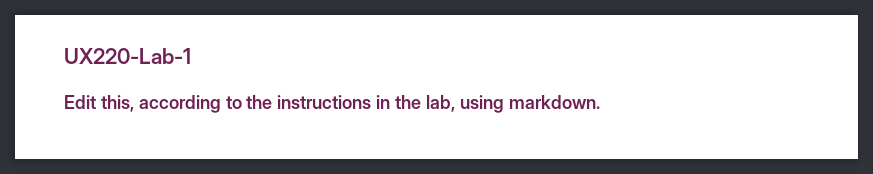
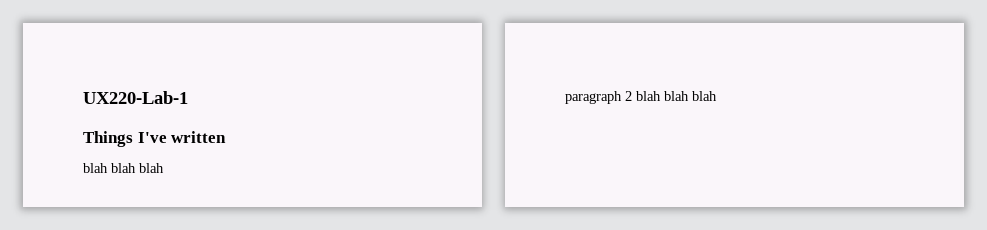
[64,95,600,113] Edit this, according to the instructions in the lab, using markdown. -> [83,131,227,147] [83,163,164,173] [565,91,717,104] Things I've written // blah blah blah // paragraph 2 blah blah blah

